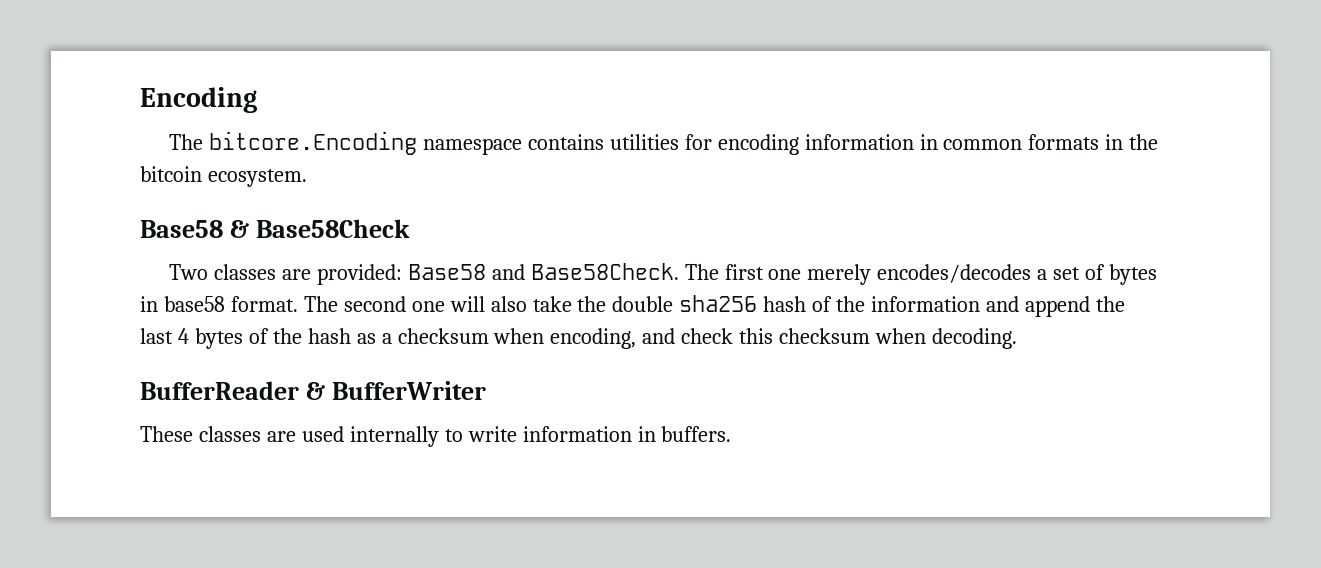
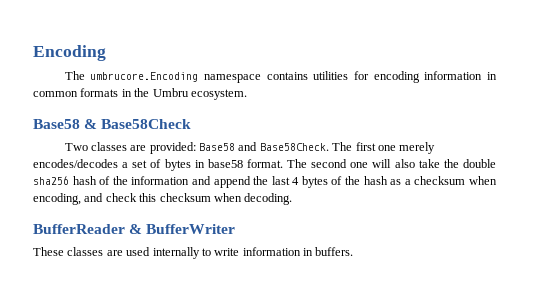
[208,131,417,155] bitcore.Encoding -> [90,72,199,82] umbrucore.Encoding
[140,166,202,182] bitcoin -> [152,88,189,97] Umbru

